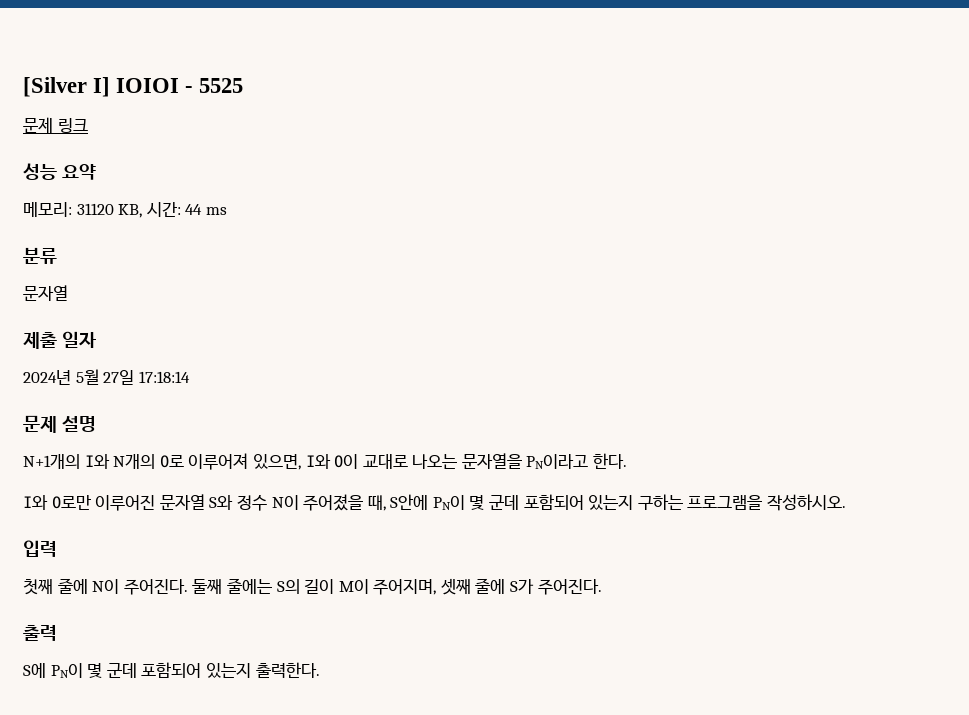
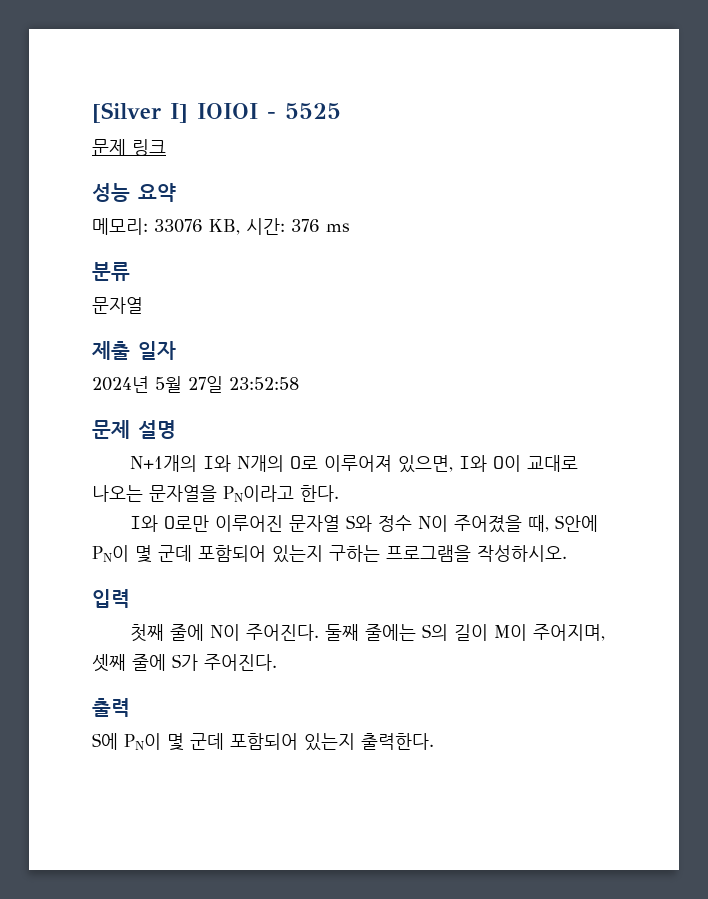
[76,203,114,215] 31120 -> [154,219,203,233] 33076
[185,204,203,215] 44 -> [291,219,320,232] 376
[138,371,190,383] 17:18:14 -> [229,377,299,390] 23:52:58

